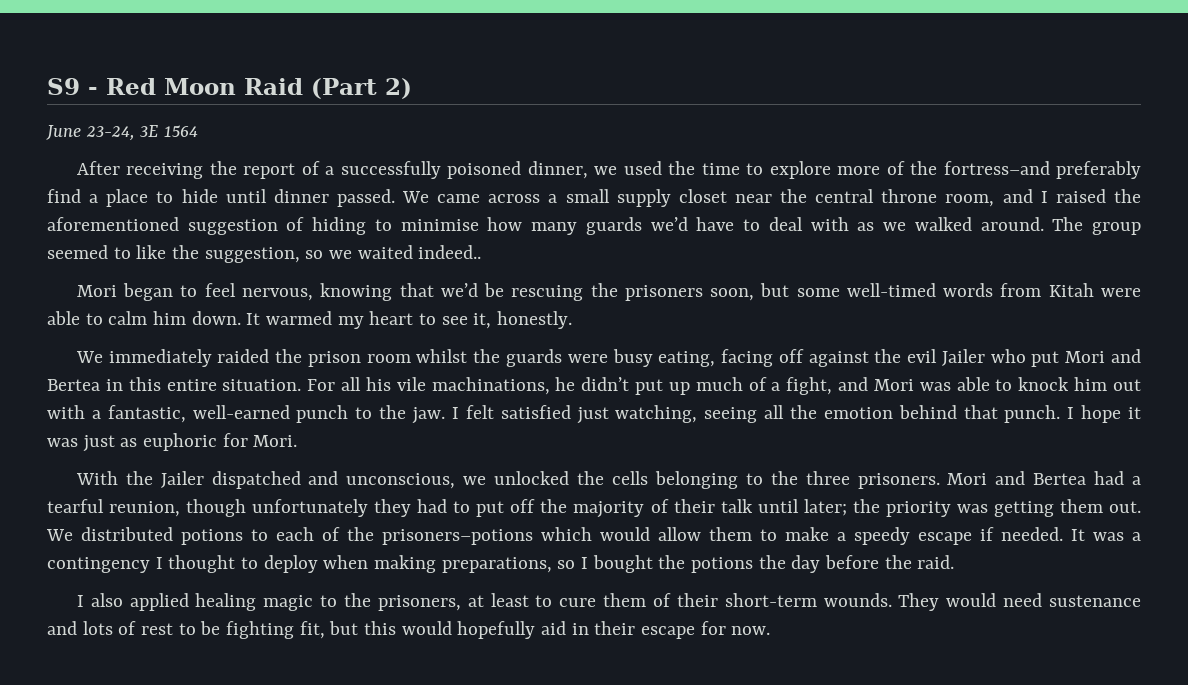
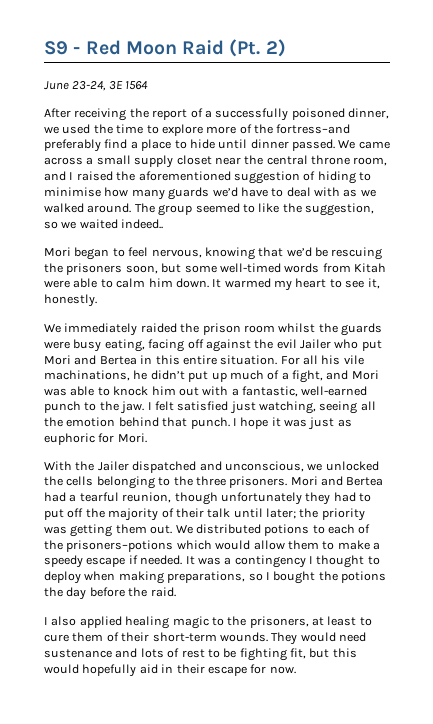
[311,78,377,99] (Part -> [229,39,261,57] (Pt.

